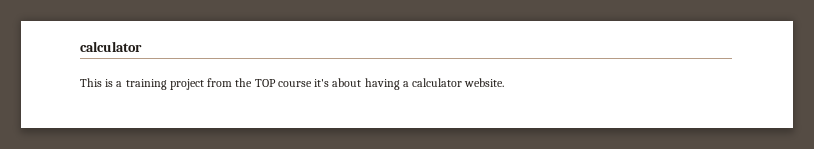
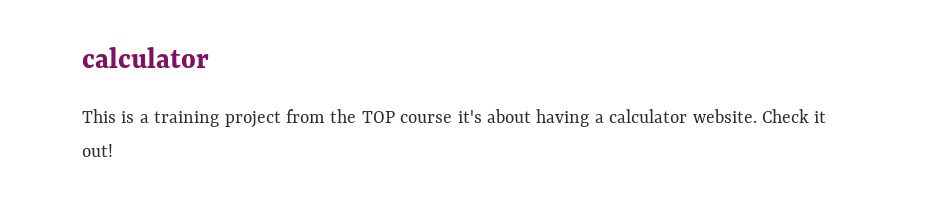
(505, 82) none -> [761,109,827,123] [82,144,113,157] Check it out!

